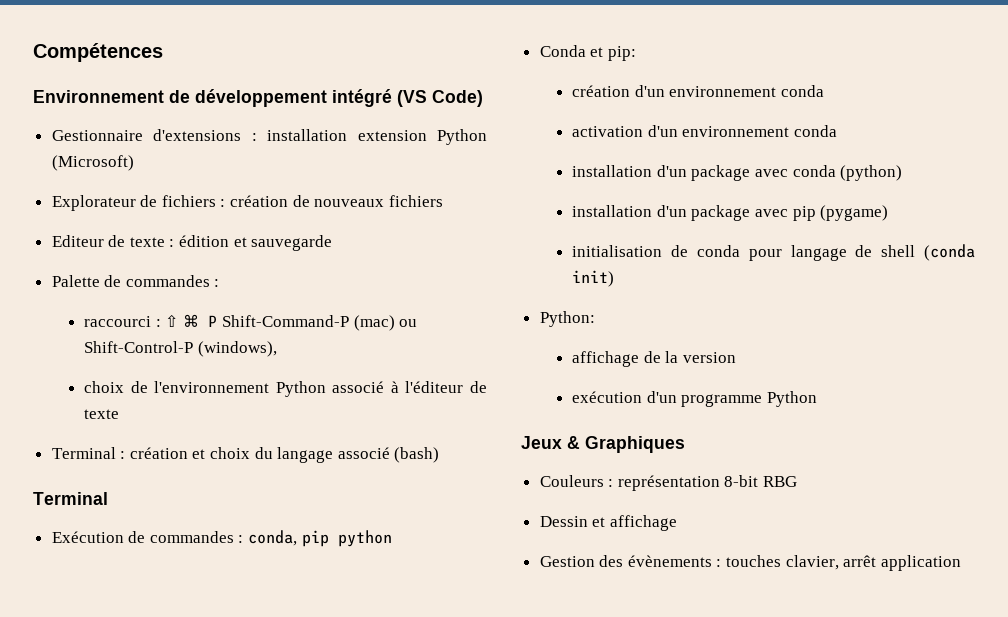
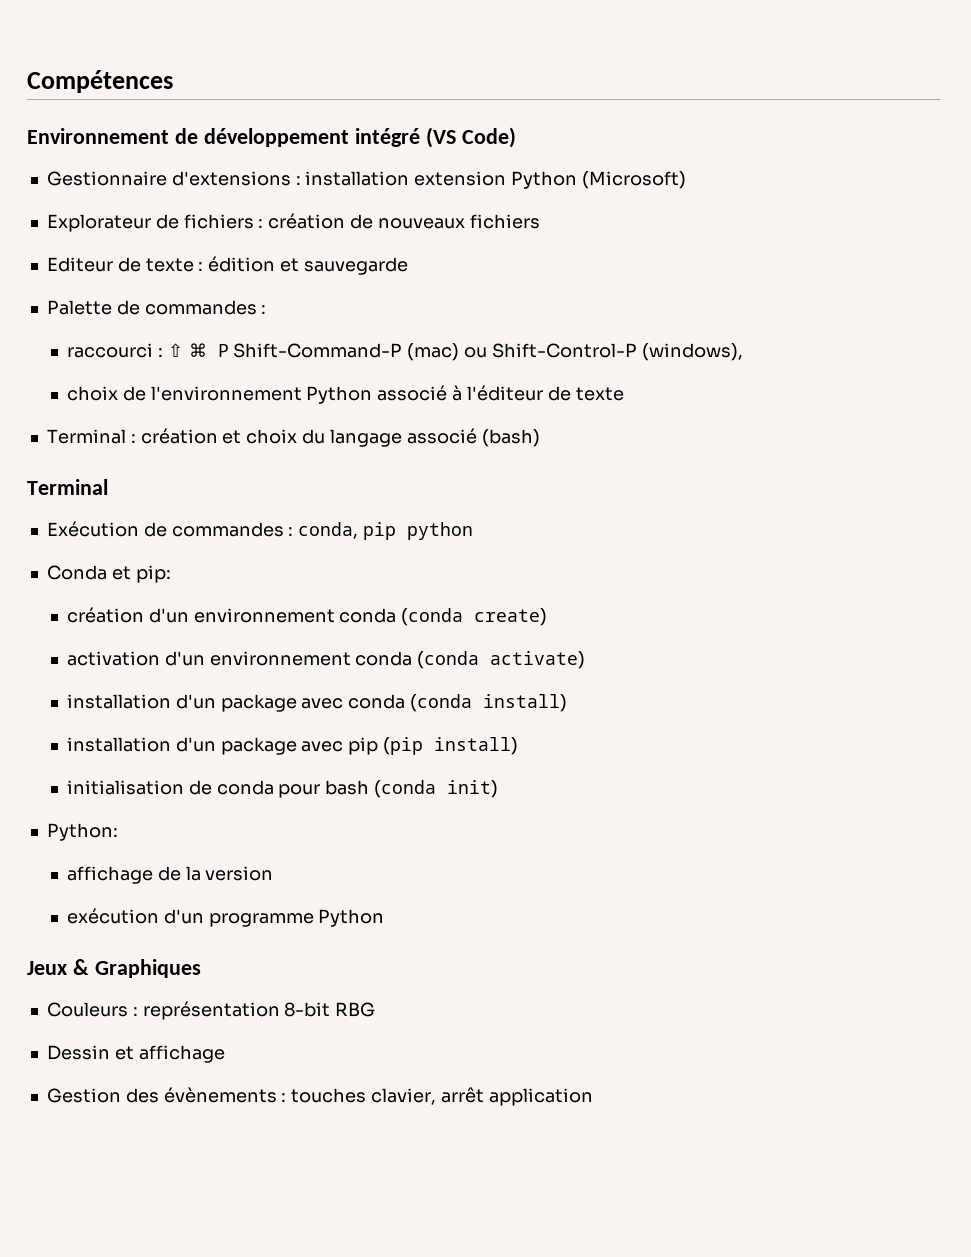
(825, 91) none -> [401,608,548,626] (conda create)
(838, 131) none -> [417,651,586,669] (conda activate)
[840,165,903,181] (python) -> [410,694,568,712] (conda install)
[820,205,889,221] (pygame) -> [383,737,519,755] (pip install)
[790,245,916,261] langage de shell -> [325,780,370,795] bash

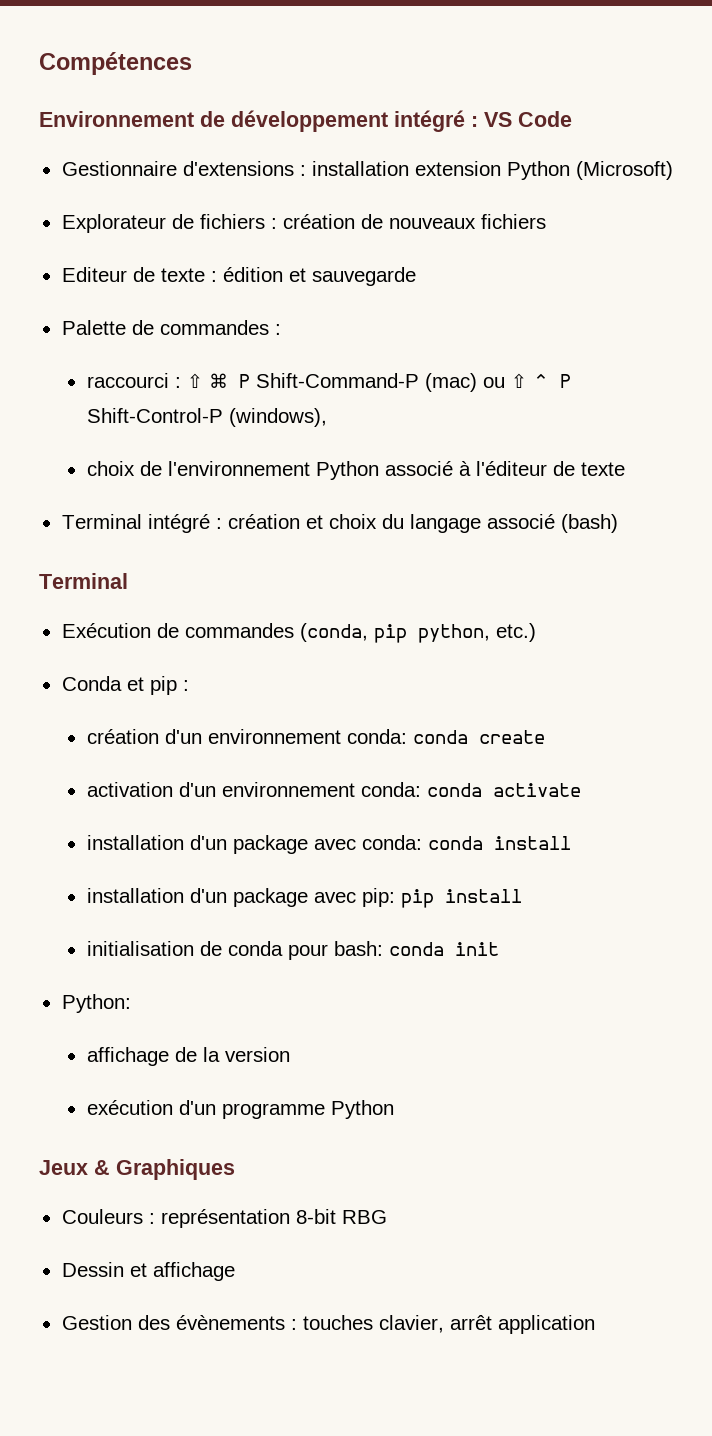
[425,127,516,148] (VS Code) -> [471,111,572,127] : VS Code
(488, 352) none -> [510,373,571,388] ⇧ ⌃ P
(126, 436) none -> [147,514,210,533] intégré
[288,522,474,540] : conda, pip python -> [299,623,536,643] (conda, pip python, etc.)
[135,565,171,583] pip: -> [149,676,189,695] pip :
[339,608,548,626] conda (conda create) -> [346,729,545,744] conda: conda create
[355,651,586,669] [66,694,568,712] [66,737,519,755] conda (conda activate) // installation d'un package avec conda (conda install) // installation d'un package avec pip (pip install) -> [360,782,581,797] [86,835,571,854] [86,888,522,908] conda: conda activate // installation d'un package avec conda: conda install // installation d'un package avec pip: pip install
[325,780,499,798] bash (conda init) -> [333,941,499,956] bash: conda init

